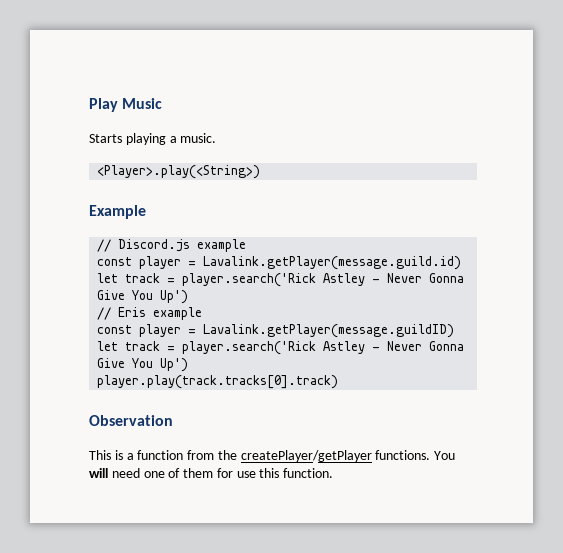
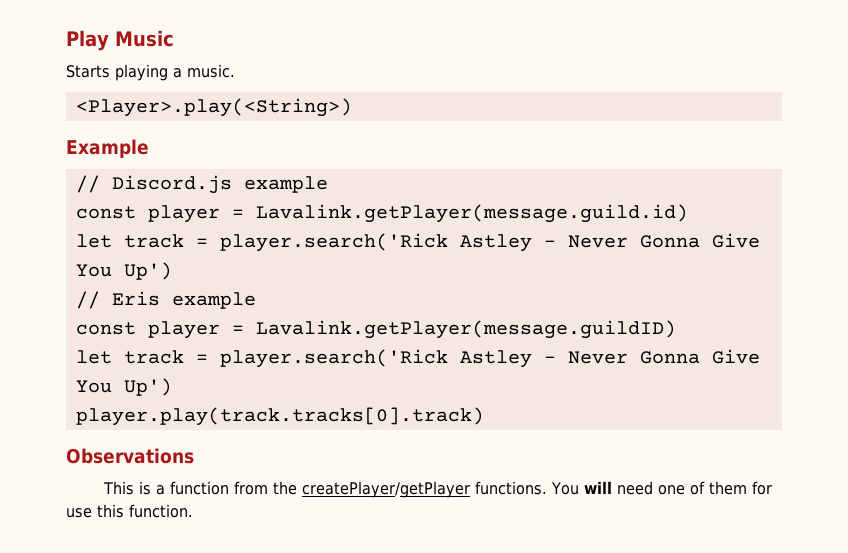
[89,415,173,426] Observation -> [66,448,194,464] Observations

